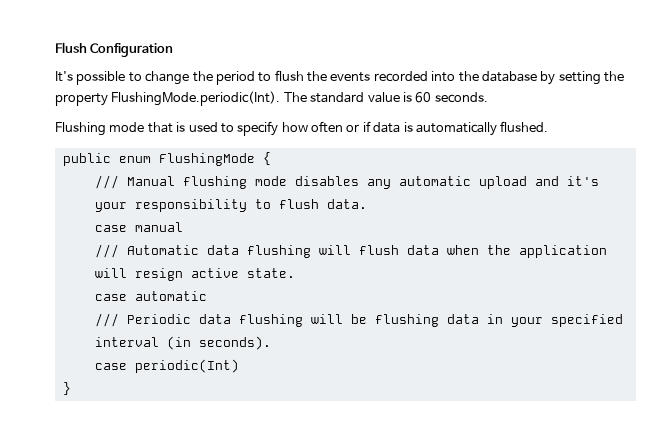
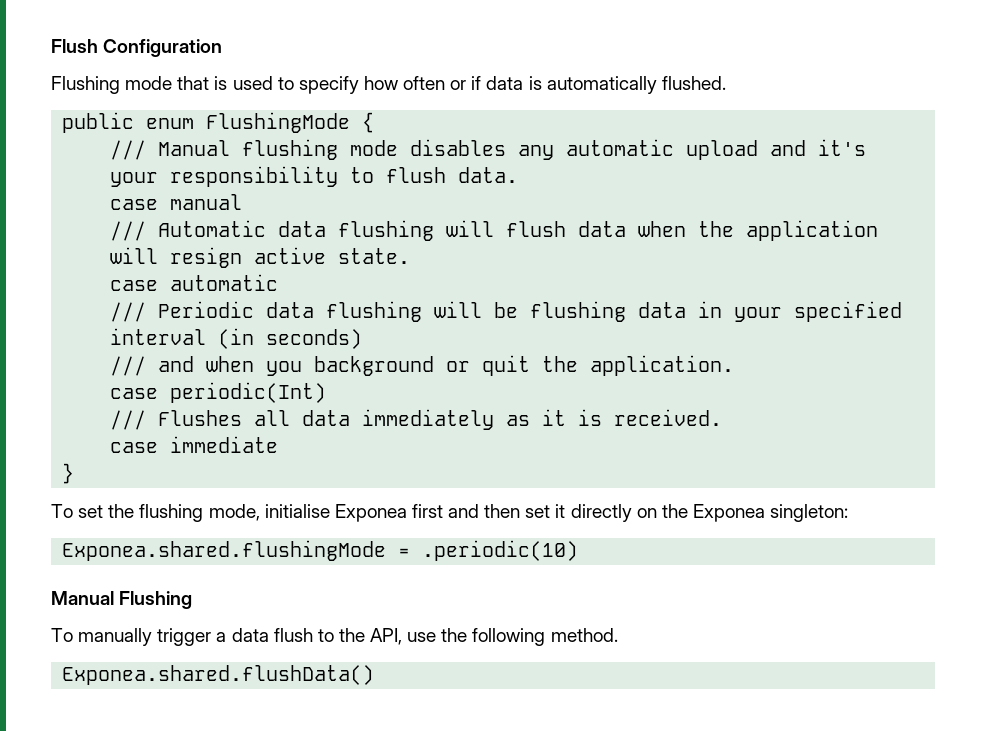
[55,70,624,85] [55,91,488,106] // It's possible to change the period to flush the events recorded into the database by setting the property FlushingMode.periodic(Int). The standard value is 60 seconds. -> (223, 48) none
[198,336,271,350] [94,359,239,373] [62,382,71,395] seconds). // case periodic(Int) // } -> [266,329,363,349] [110,355,735,376] [110,382,327,403] [110,409,723,430] [110,436,279,453] [62,463,75,484] [51,504,849,522] [62,540,579,561] [51,591,193,609] [51,628,618,646] [62,665,375,685] seconds) // /// and when you background or quit the application. // case periodic(Int) // /// Flushes all data immediately as it is received. // case immediate // } // To set the flushing mode, initialise Exponea first and then set it directly on the Exponea singleton: // Exponea.shared.flushingMode = .periodic(10) // Manual Flushing // To manually trigger a data flush to the API, use the following method. // Exponea.shared.flushData()

